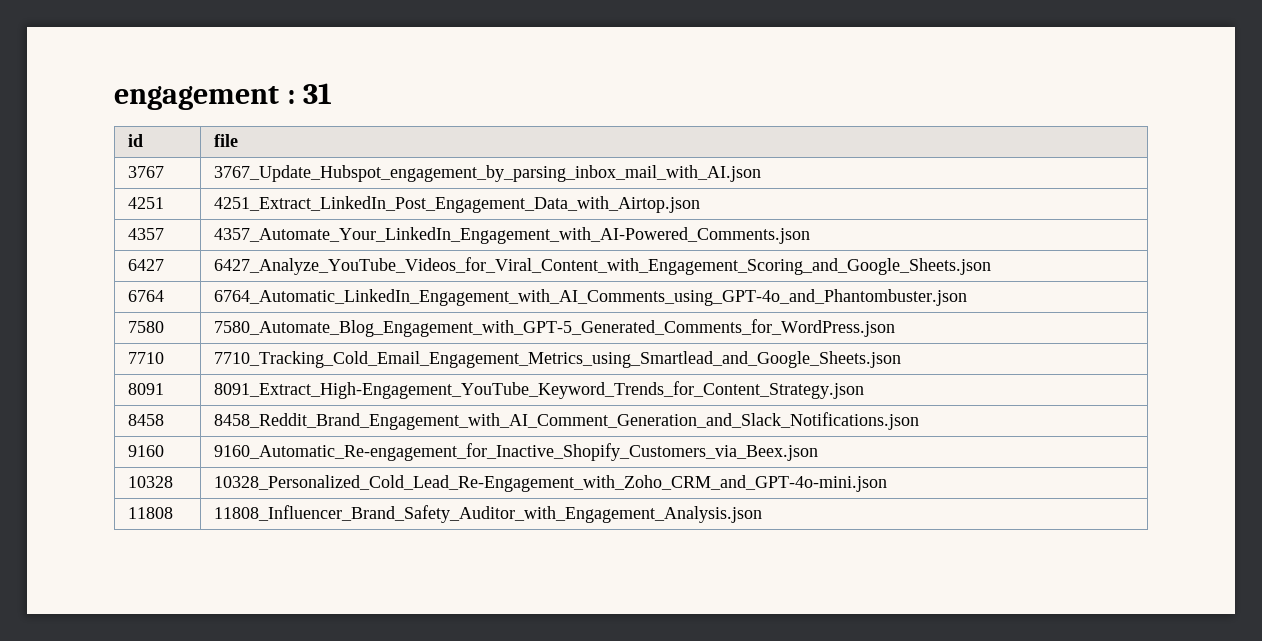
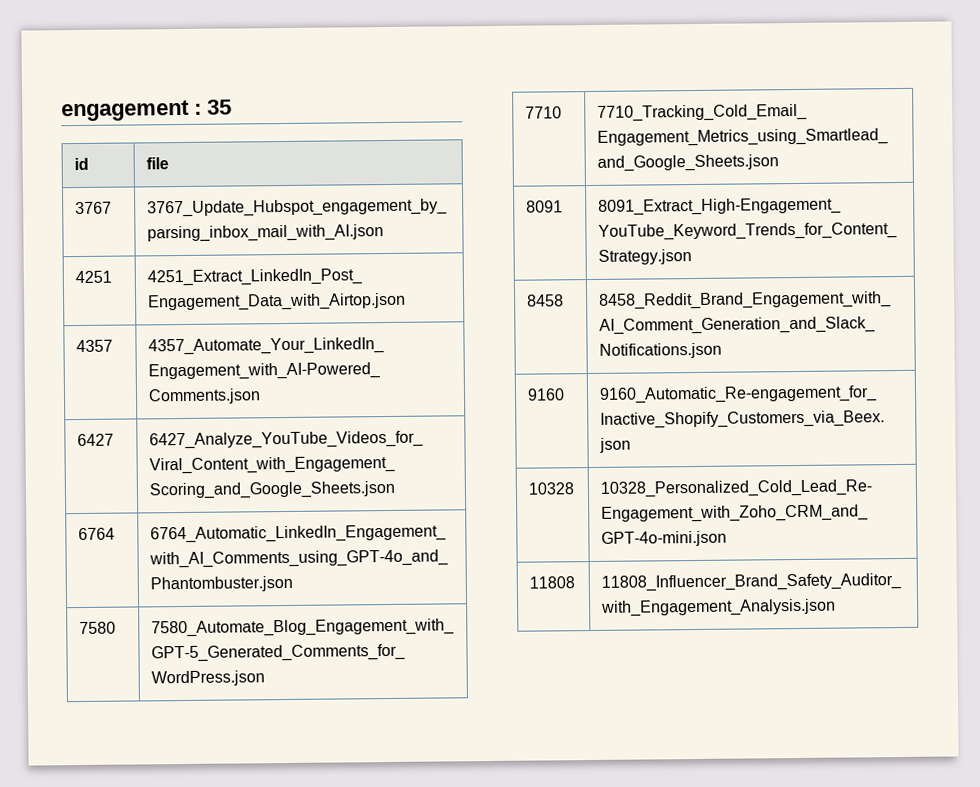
[303,83,333,104] 31 -> [207,99,232,115] 35

